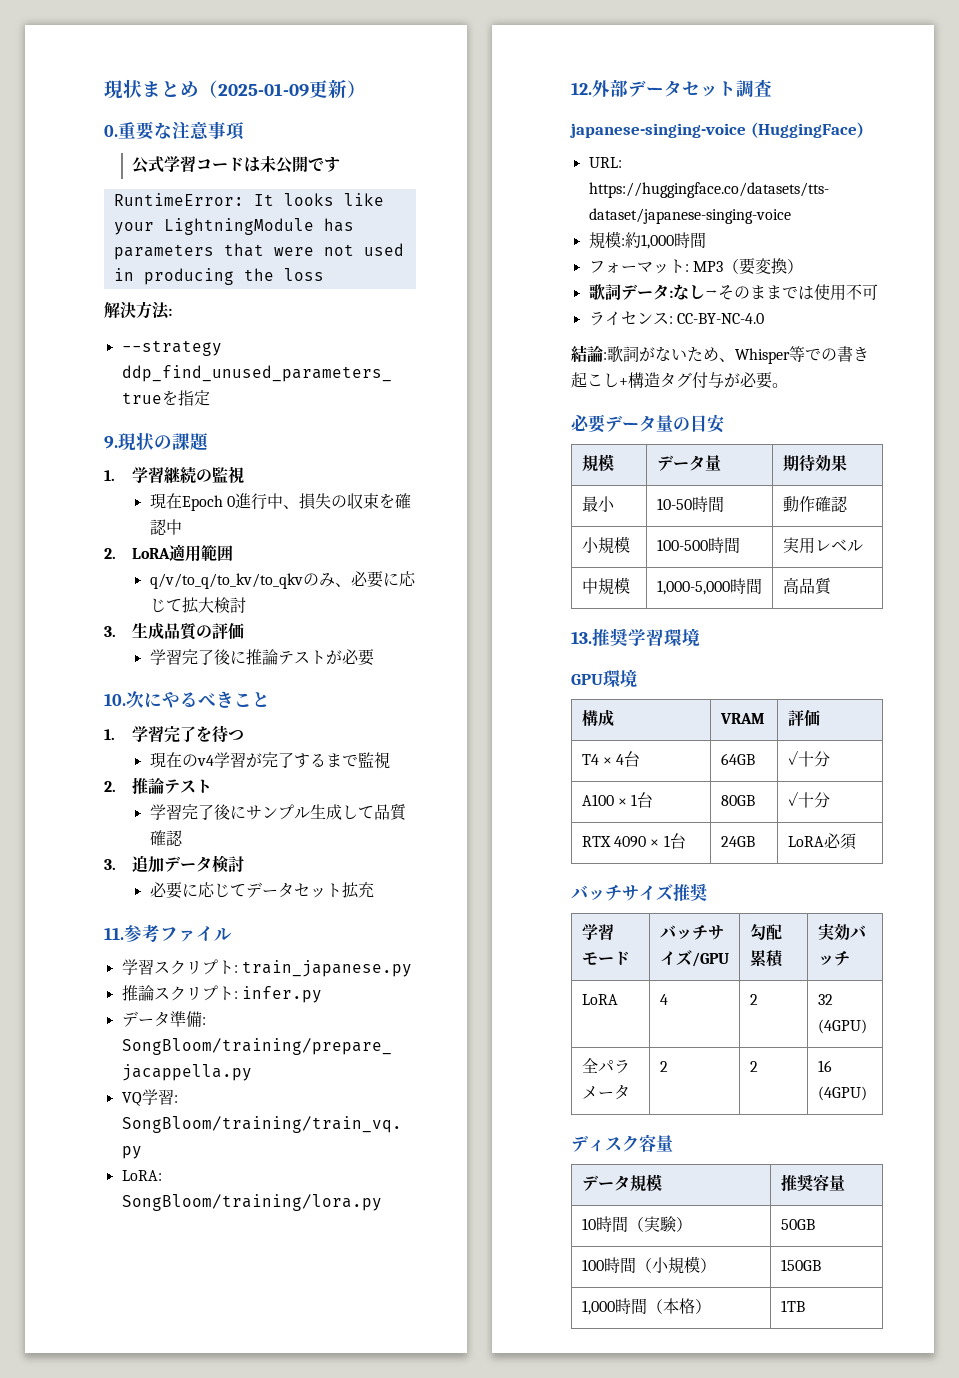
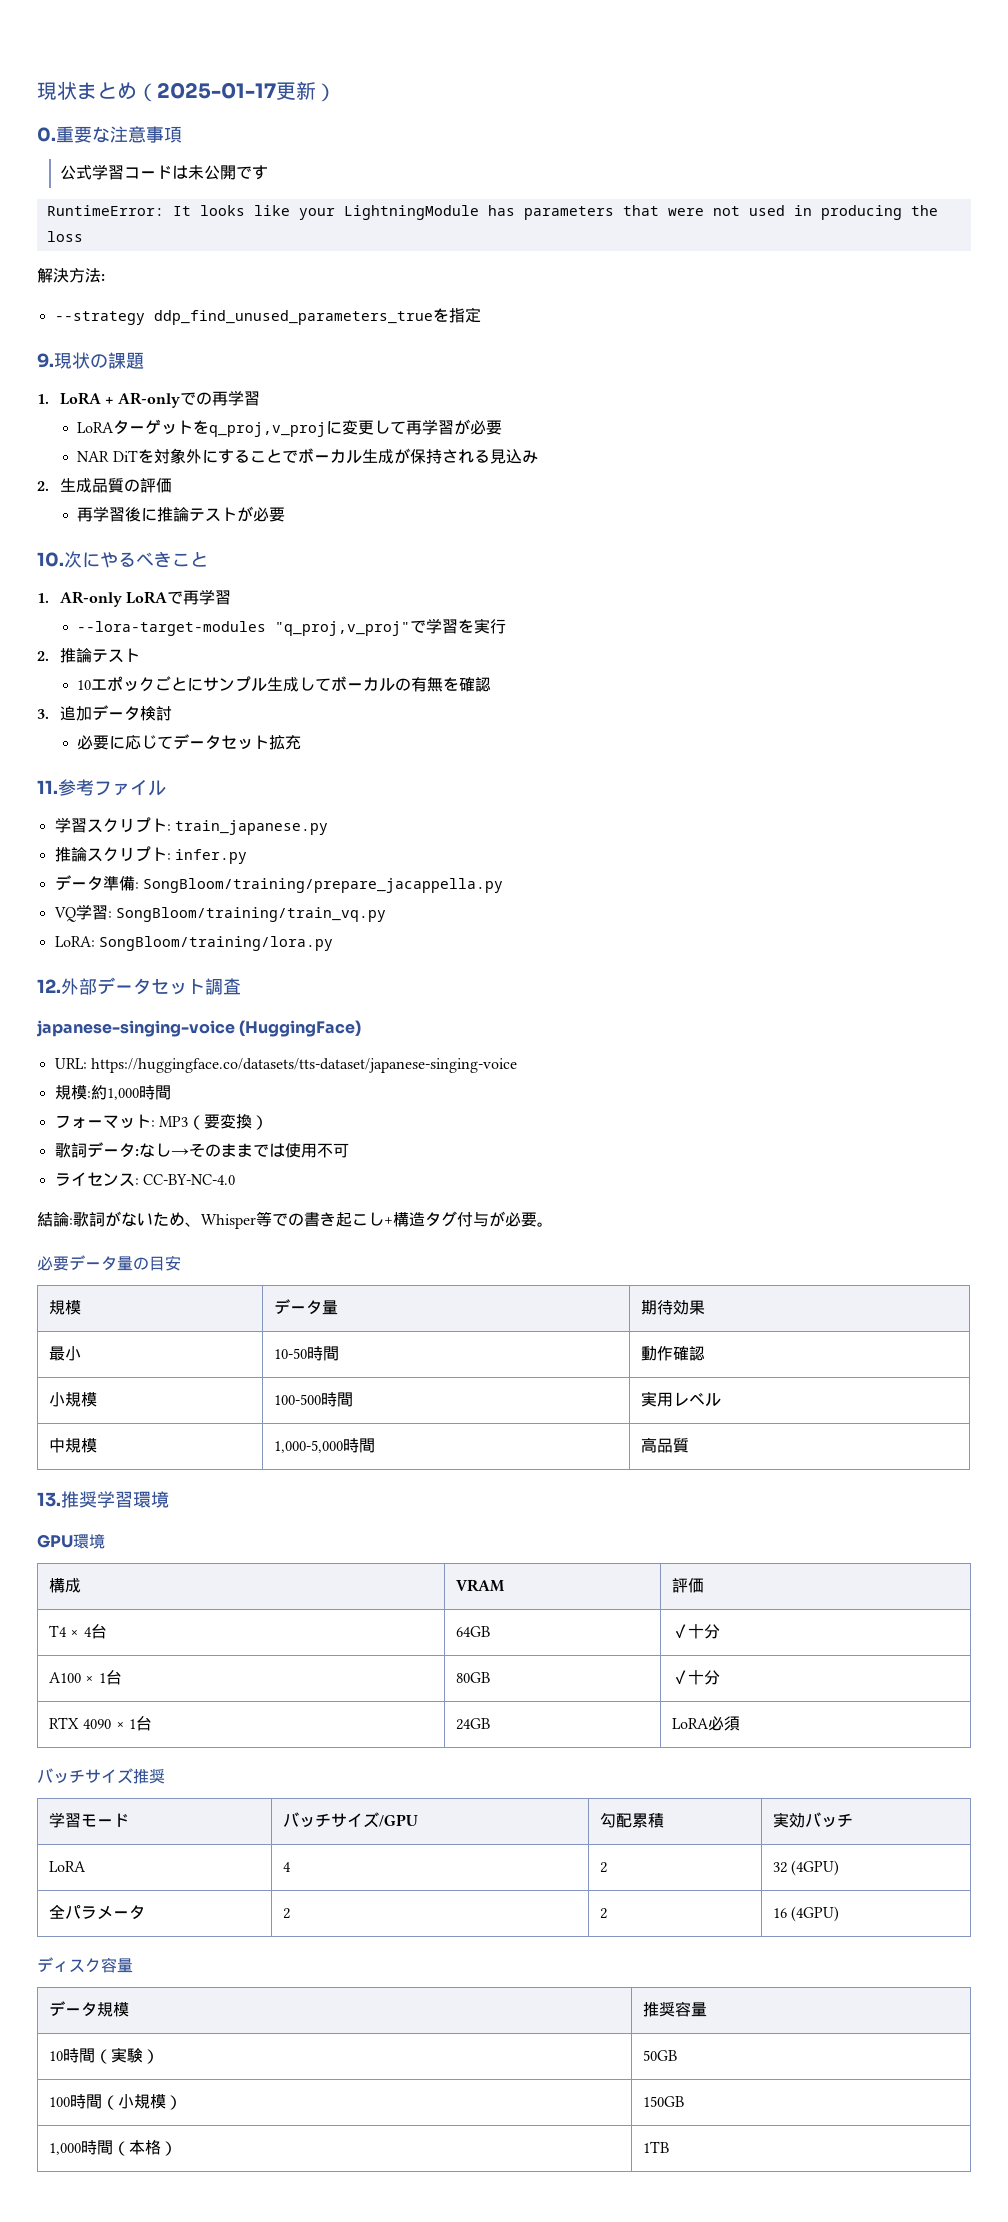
[218,83,309,97] 2025-01-09 -> [157,82,276,99] 2025-01-17
[131,466,244,484] [149,493,411,511] [149,519,182,535] [104,544,233,562] [149,571,416,589] [149,597,246,614] [104,626,116,637] 学習継続の監視 // 現在Epoch 0進行中、損失の収束を確認中 // 2. LoRA適用範囲 // q/v/to_q/to_kv/to_qkvのみ、必要に応じて拡大検討 // 3. -> [59,390,261,408] [77,419,503,437] [77,448,538,464] [37,481,49,491] LoRA + AR-onlyでの再学習 // LoRAターゲットをq_proj,v_projに変更して再学習が必要 // NAR DiTを対象外にすることでボーカル生成が保持される見込み // 2.
[149,649,214,665] 学習完了 -> [77,506,126,522] 再学習
[131,725,244,743] [149,752,390,769] 学習完了を待つ // 現在のv4学習が完了するまで監視 -> [59,589,232,607] [77,618,507,636] AR-only LoRAで再学習 // --lora-target-modules "q_proj,v_proj"で学習を実行
[149,804,231,820] 学習完了後 -> [77,676,188,692] 10エポックごと
[373,804,407,821] 品質 -> [331,676,460,692] ボーカルの有無を

